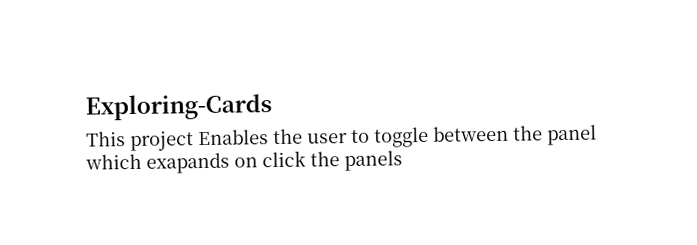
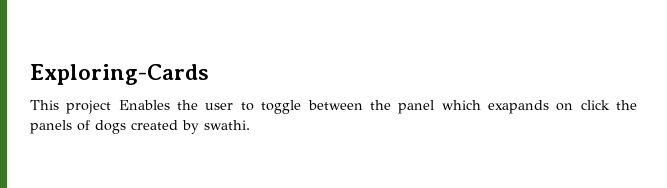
(403, 161) none -> [77,120,250,134] of dogs created by swathi.

